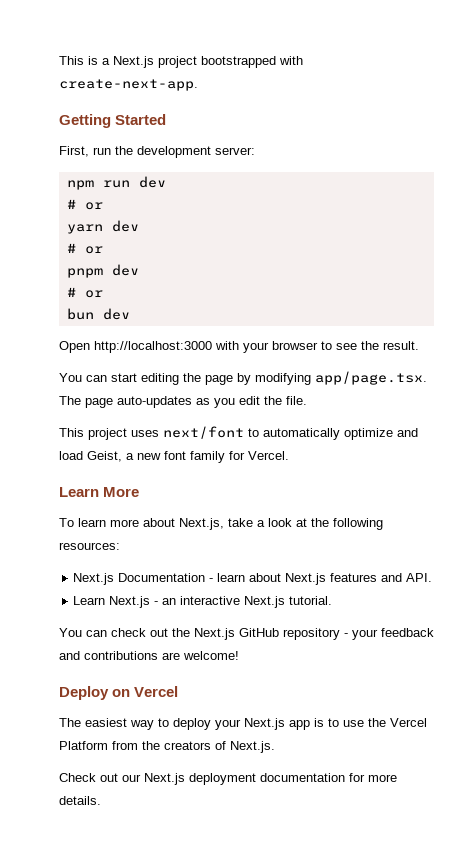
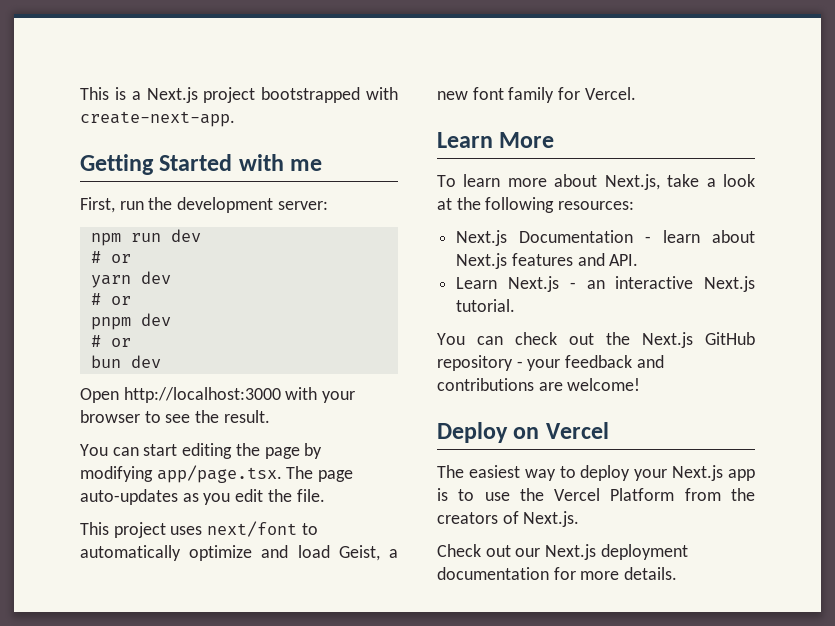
(167, 119) none -> [238,154,323,171] with me

